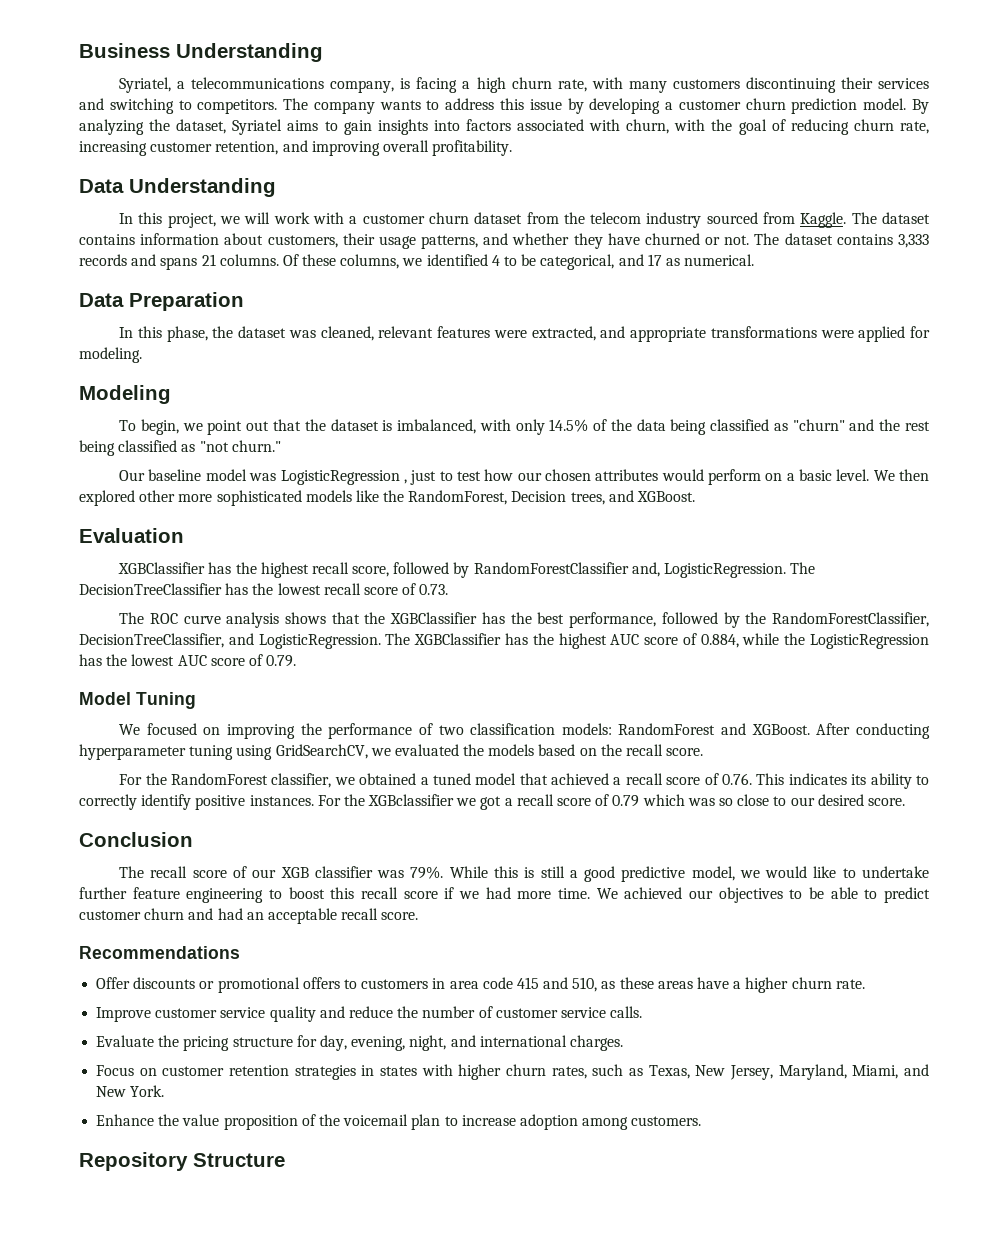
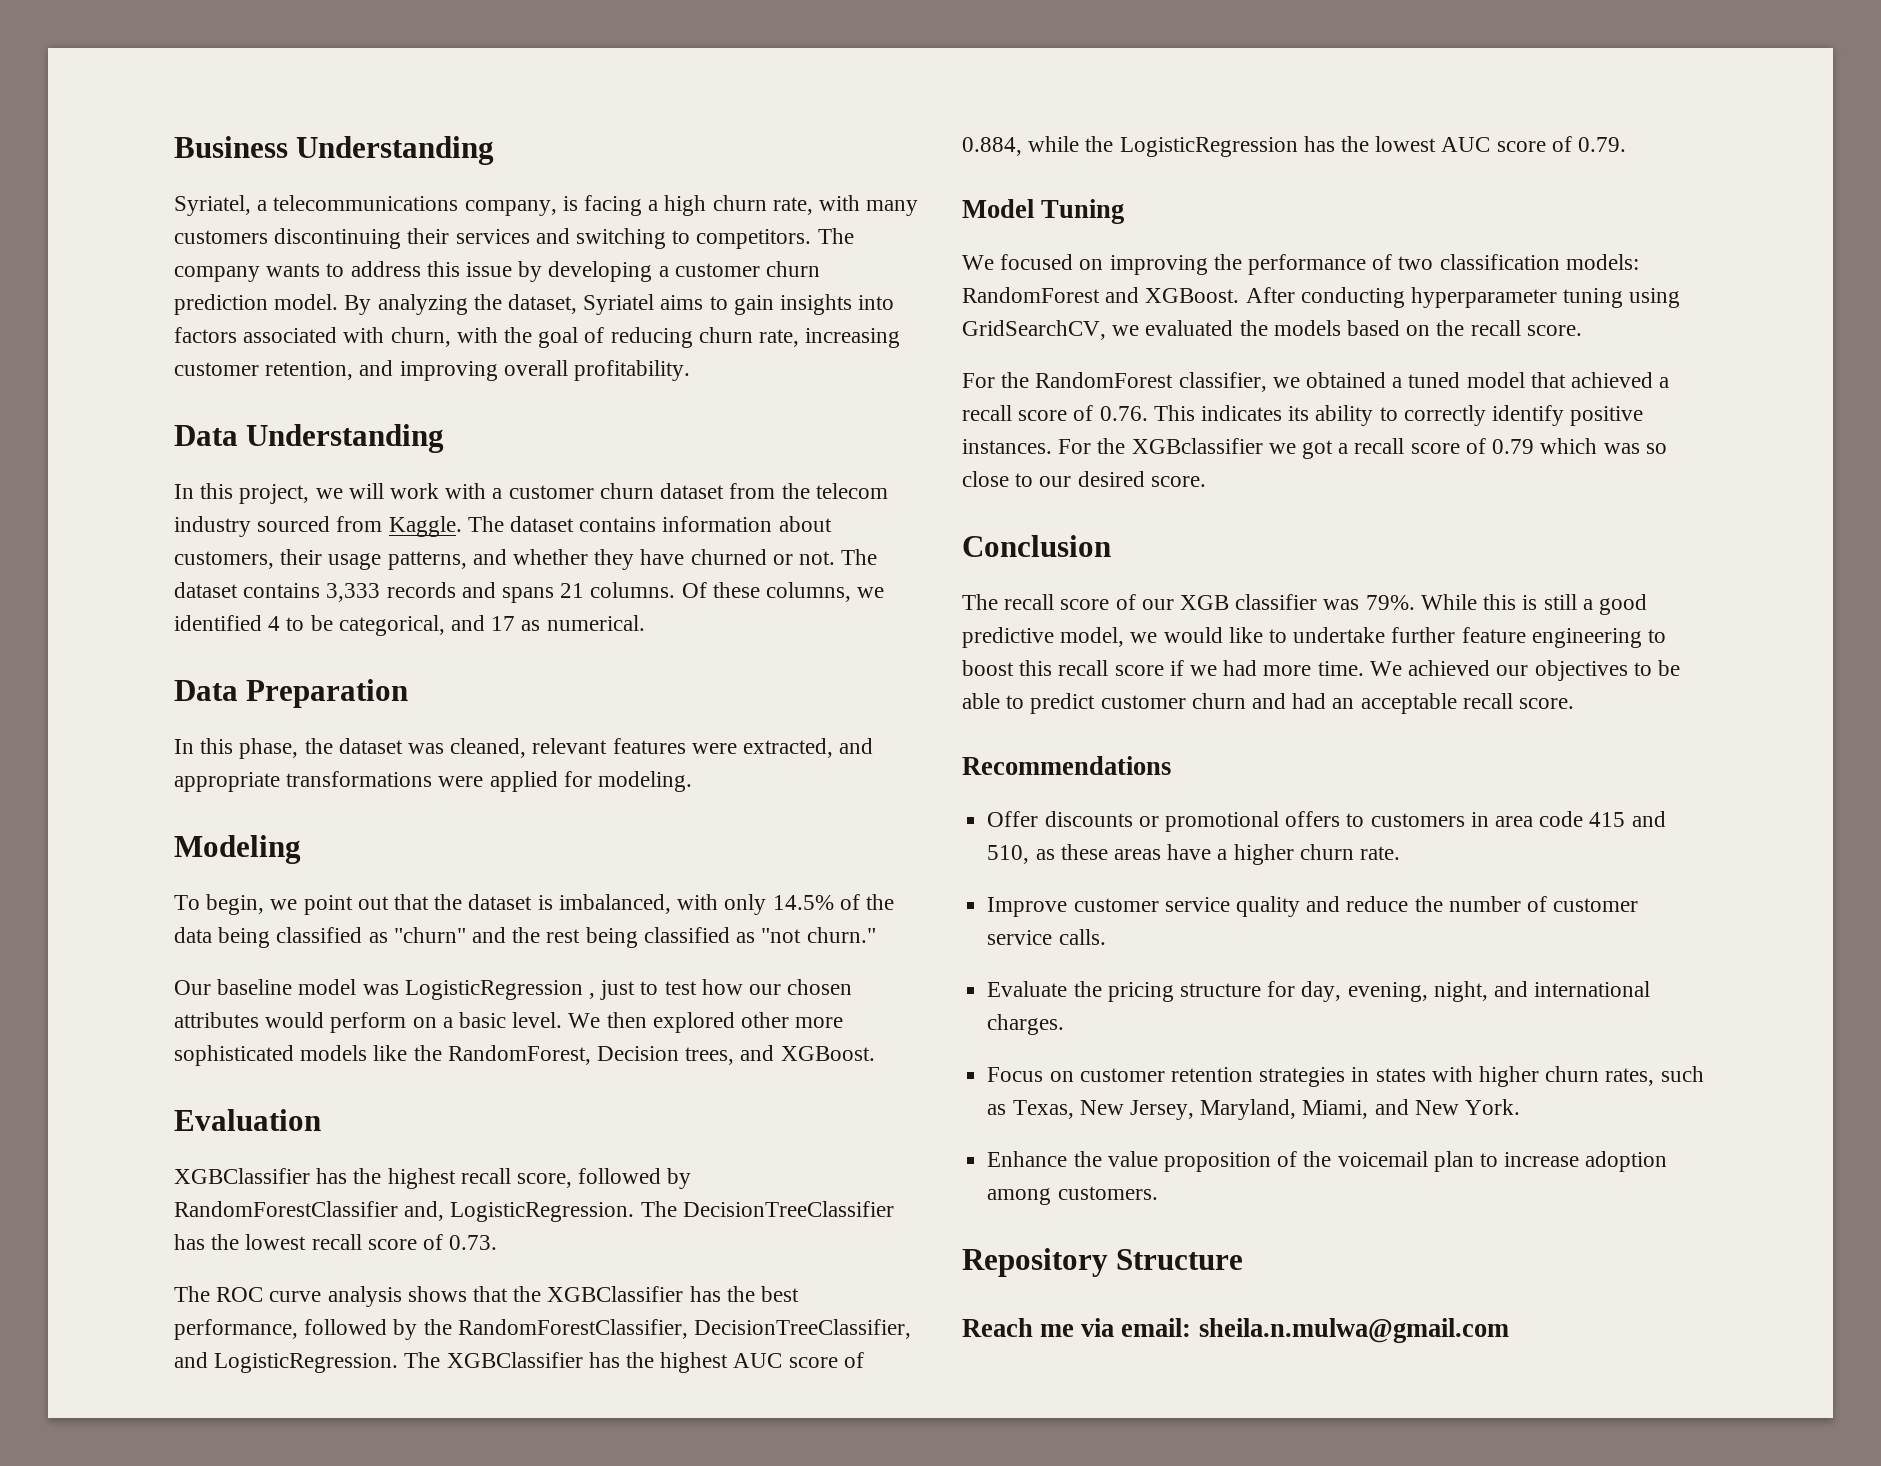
(285, 1160) none -> [962,1318,1509,1343] // Reach me via email: sheila.n.mulwa@gmail.com

